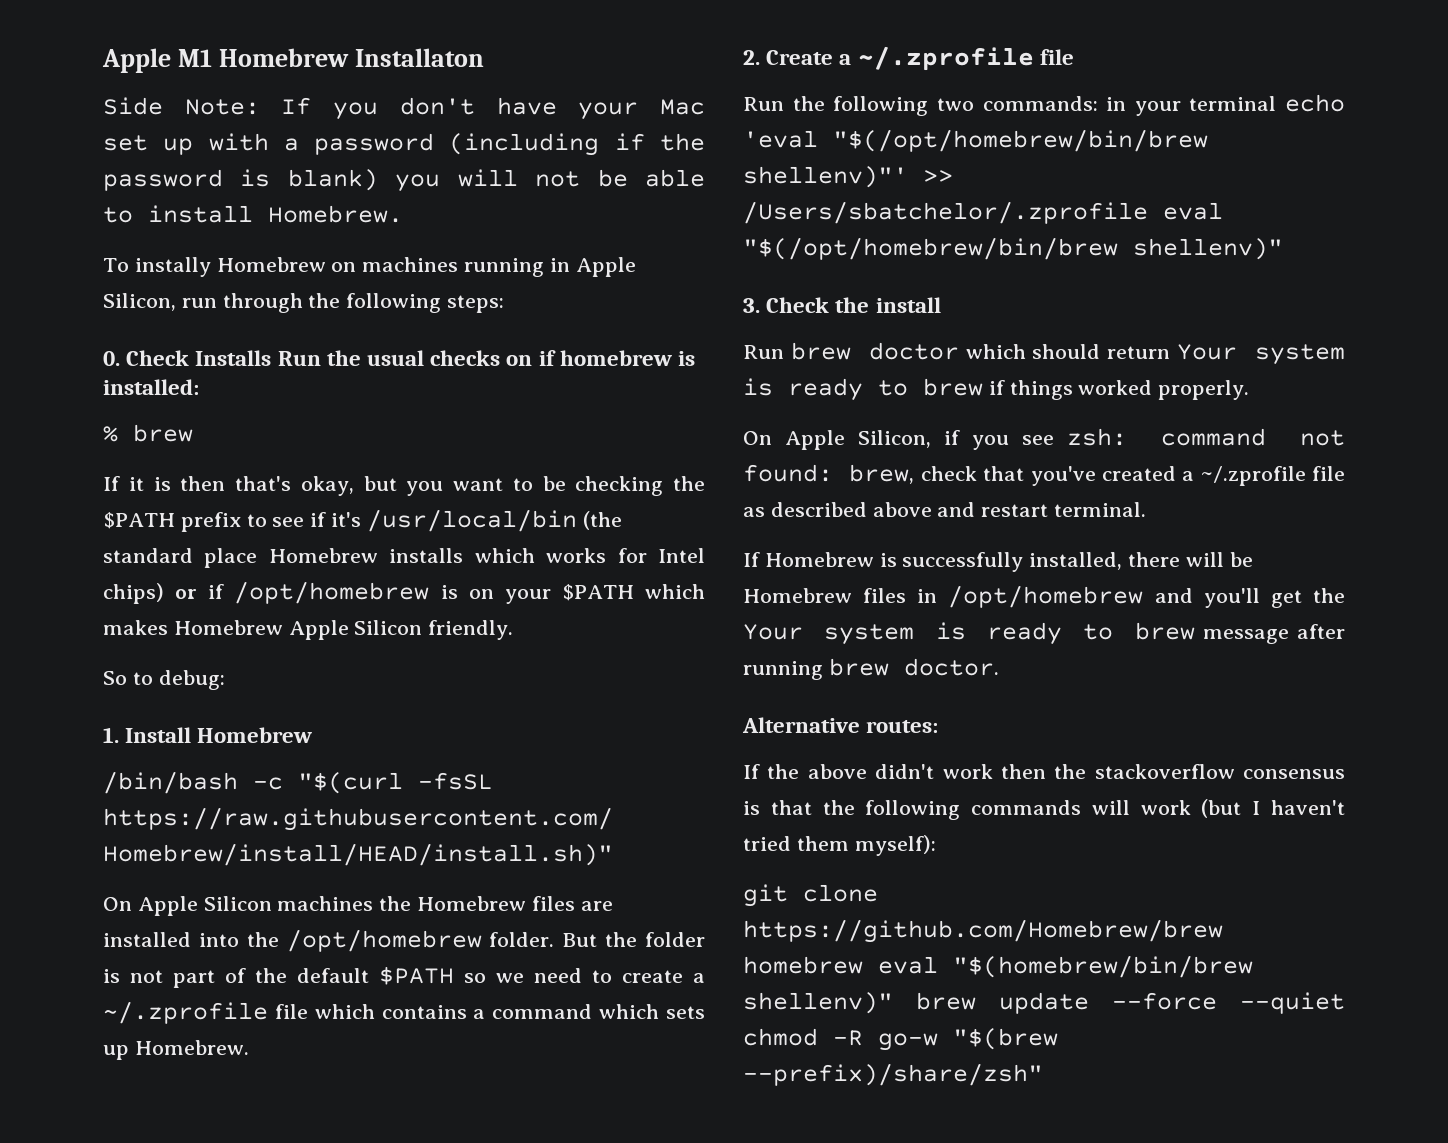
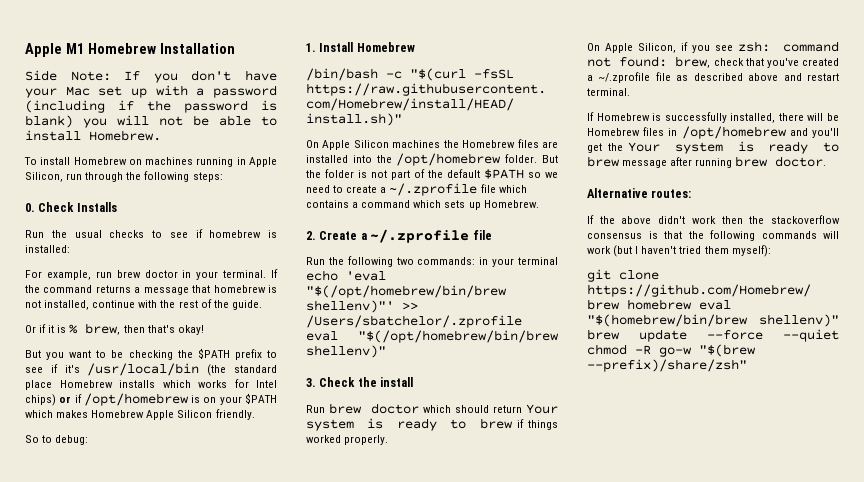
[354,48,484,67] Installaton -> [159,43,235,54] Installation
[134,257,211,277] instally -> [40,157,71,165] install
(272, 358) none -> (117, 207) //
[506,355,533,366] on -> [152,230,188,238] to see
[103,424,193,442] [103,476,397,496] % brew // If it is then that's okay, but -> [25,269,278,280] [25,285,277,295] [25,299,262,310] [25,323,204,335] [25,350,41,358] For example, run brew doctor in your terminal. If the command returns a message that homebrew is not installed, continue with the rest of the guide. // Or if it is % brew, then that's okay! // But

